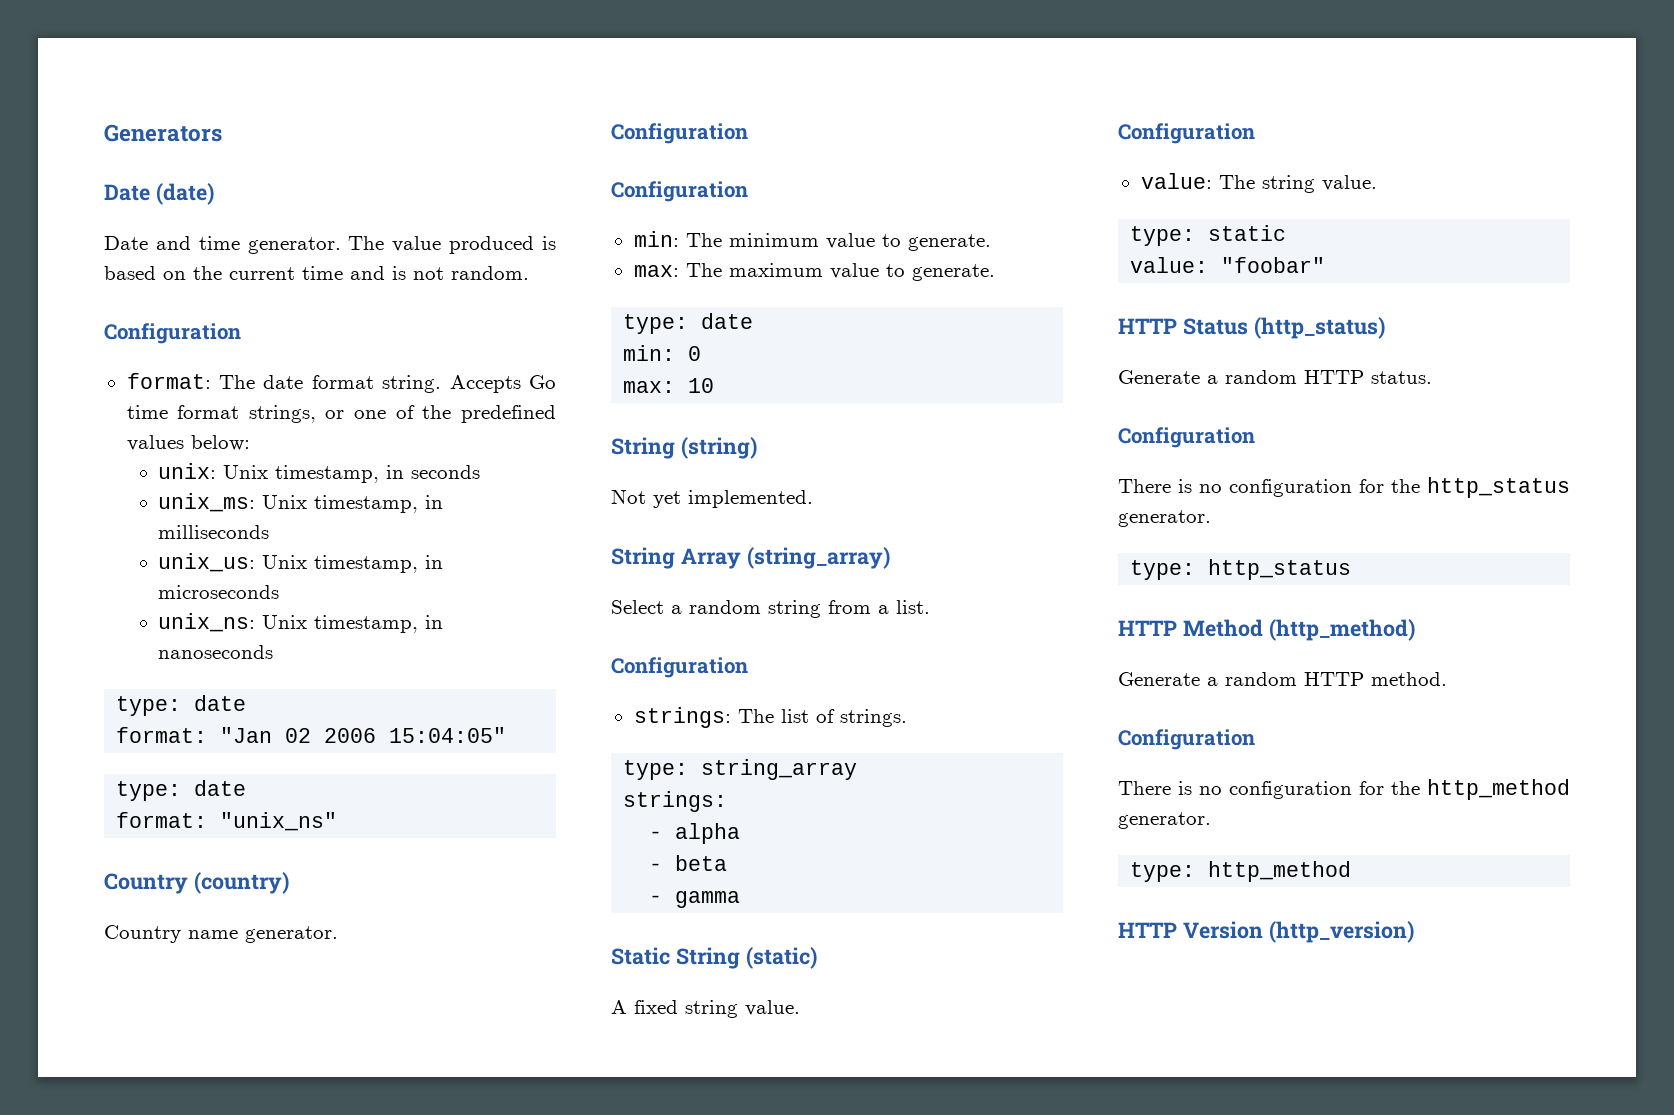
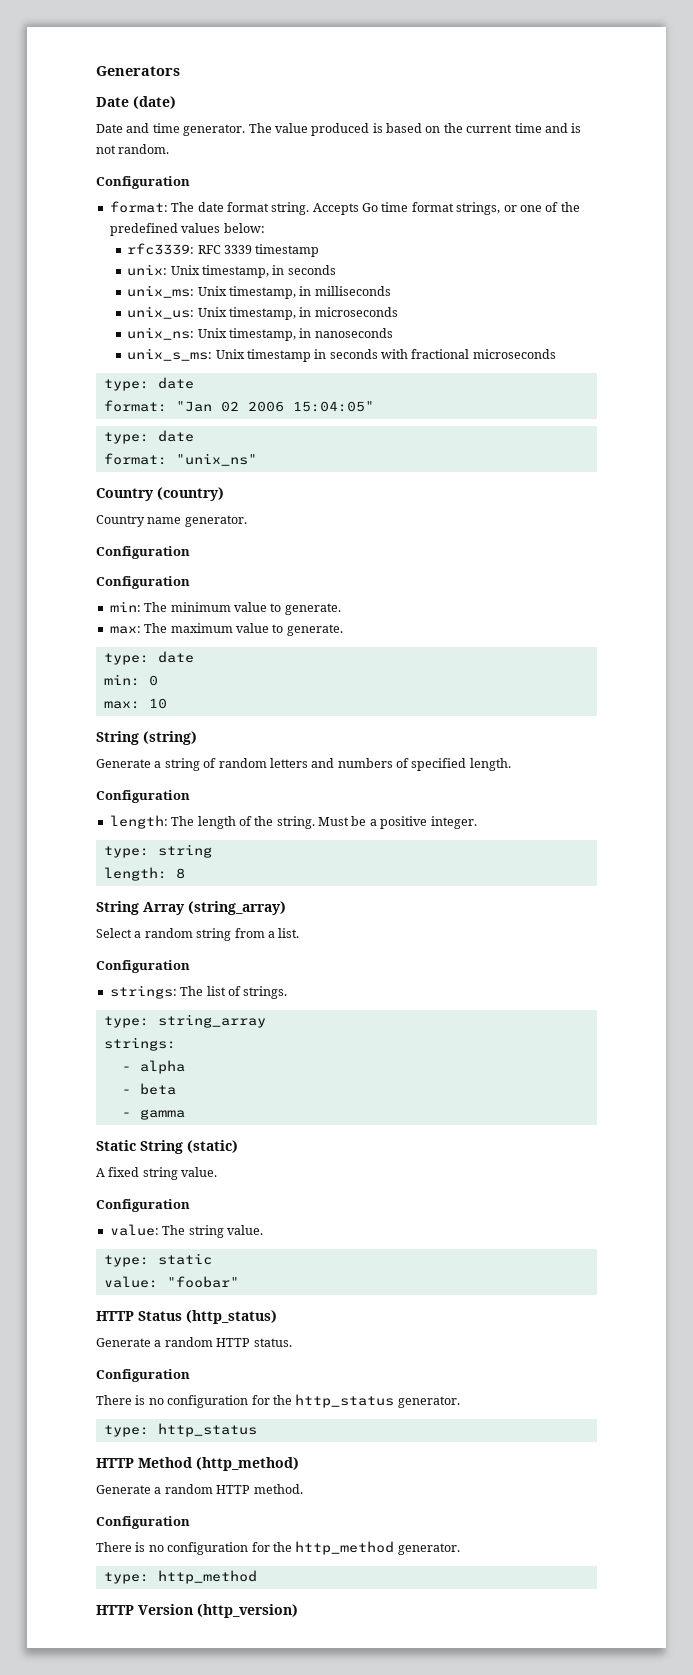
(250, 443) none -> [127,243,320,257] // rfc3339: RFC 3339 timestamp
(274, 652) none -> [127,348,556,362] // unix_s_ms: Unix timestamp in seconds with fractional microseconds
[611,489,813,508] Not yet implemented. -> [96,758,511,771] [96,790,190,803] [109,815,477,829] [103,844,212,858] [103,867,185,881] Generate a string of random letters and numbers of specified length. // Configuration // length: The length of the string. Must be a positive integer. // type: string // length: 8

